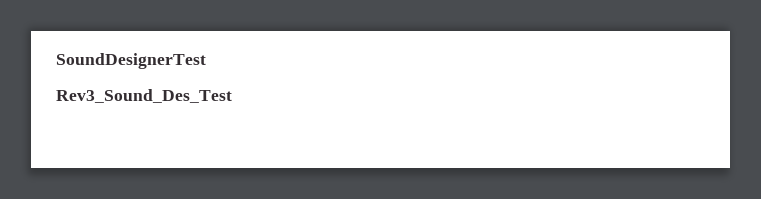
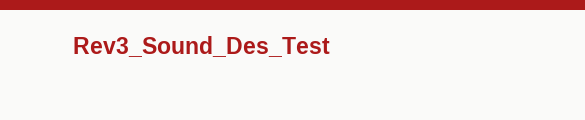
[56,53,206,69] SoundDesignerTest // -> (73, 46) none

